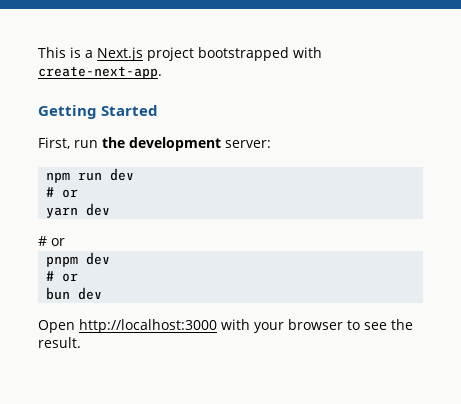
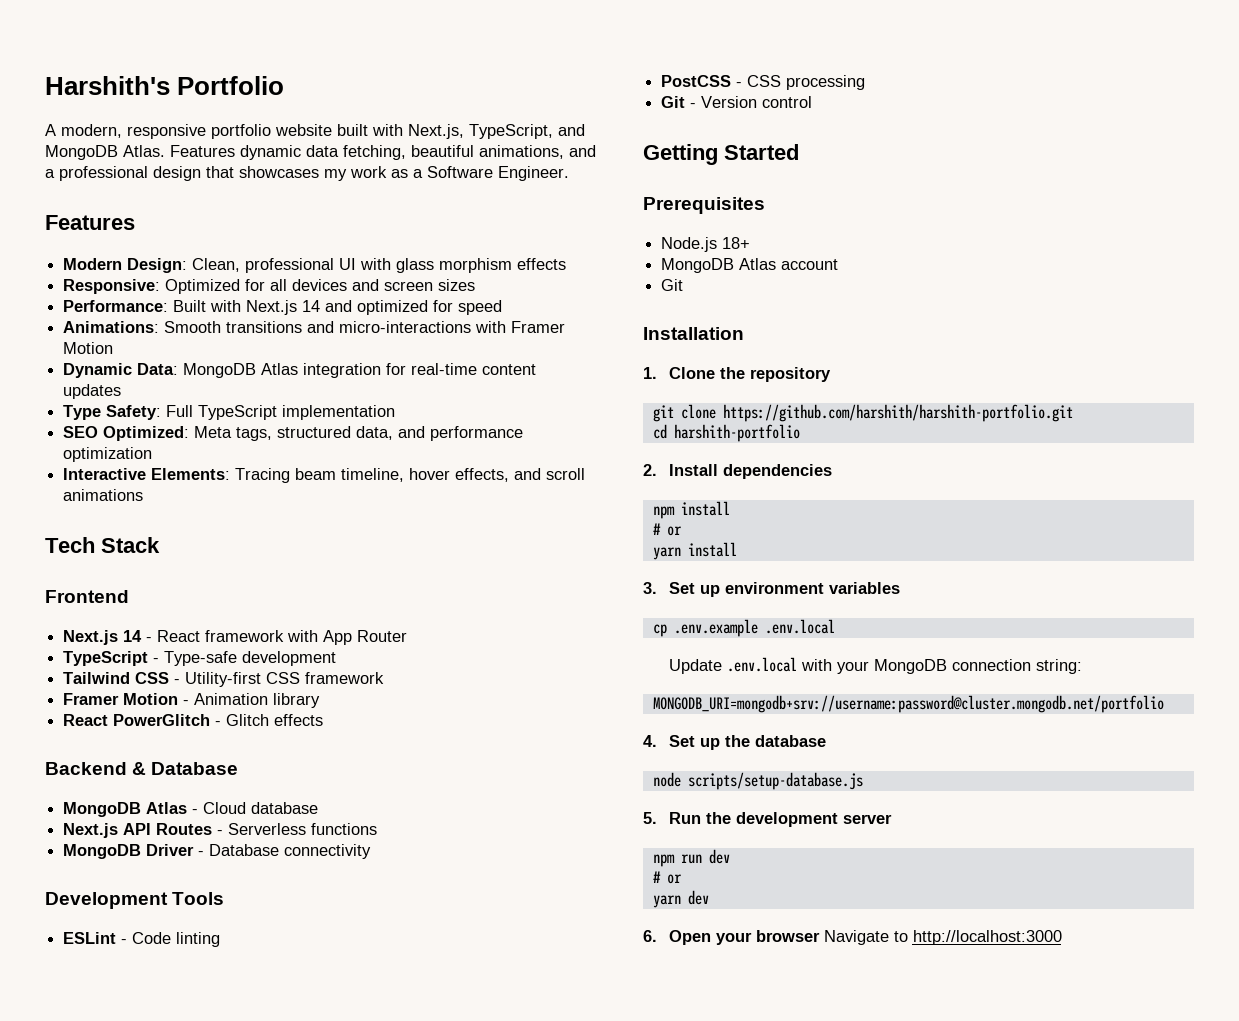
[38,47,322,61] [38,66,162,79] [38,105,159,119] [38,137,98,149] This is a Next.js project bootstrapped with create-next-app. // Getting Started // First, run -> [45,76,285,95] [45,124,585,139] [45,145,596,160] [45,166,569,181] [45,215,135,230] [63,258,567,273] [63,279,476,294] [63,300,503,315] [63,321,566,333] [63,342,114,354] [63,363,537,378] [63,384,122,399] [63,405,396,420] [63,426,524,441] [63,447,153,462] [63,468,586,483] [63,489,144,501] [45,537,160,553] [45,590,129,603] [63,630,408,645] [63,651,337,666] [63,672,385,687] [63,693,321,708] [63,714,324,726] [45,762,239,775] [63,802,319,817] [63,823,378,838] [63,844,372,859] [45,892,225,909] [63,932,221,947] [661,75,866,90] [661,96,813,108] [643,144,799,165] [643,197,765,214] [661,237,751,252] [661,258,839,273] [661,279,684,291] [643,327,744,340] [643,367,831,382] [652,404,1073,422] [652,424,800,442] [643,464,832,479] [652,501,730,519] [652,523,682,536] [652,542,737,560] [643,582,900,597] [652,619,835,637] [668,657,1082,674] [652,695,1164,713] [643,735,826,750] [652,772,863,790] [643,812,701,824] Harshith's Portfolio // A modern, responsive portfolio website built with Next.js, TypeScript, and MongoDB Atlas. Features dynamic data fetching, beautiful animations, and a professional design that showcases my work as a Software Engineer. // Features // Modern Design: Clean, professional UI with glass morphism effects // Responsive: Optimized for all devices and screen sizes // Performance: Built with Next.js 14 and optimized for speed // Animations: Smooth transitions and micro-interactions with Framer Motion // Dynamic Data: MongoDB Atlas integration for real-time content updates // Type Safety: Full TypeScript implementation // SEO Optimized: Meta tags, structured data, and performance optimization // Interactive Elements: Tracing beam timeline, hover effects, and scroll animations // Tech Stack // Frontend // Next.js 14 - React framework with App Router // TypeScript - Type-safe development // Tailwind CSS - Utility-first CSS framework // Framer Motion - Animation library // React PowerGlitch - Glitch effects // Backend & Database // MongoDB Atlas - Cloud database // Next.js API Routes - Serverless functions // MongoDB Driver - Database connectivity // Development Tools // ESLint - Code linting // PostCSS - CSS processing // Git - Version control // Getting Started // Prerequisites // Node.js 18+ // MongoDB Atlas account // Git // Installation // 1. Clone the repository // git clone https://github.com/harshith/harshith-portfolio.git // cd harshith-portfolio // 2. Install dependencies // npm install // # or // yarn install // 3. Set up environment variables // cp .env.example .env.local // Update .env.local with your MongoDB connection string: // MONGODB_URI=mongodb+srv://username:password@cluster.mongodb.net/portfolio // 4. Set up the database // node scripts/setup-database.js // 5. Run
[225,140,271,148] server: -> [842,814,892,824] server
[38,236,65,246] [46,252,111,267] [46,271,79,282] [46,287,103,300] [38,319,413,333] [38,337,81,348] # or // pnpm dev // # or // bun dev // Open http://localhost:3000 with your browser to see the result. -> [643,930,1062,945] 6. Open your browser Navigate to http://localhost:3000

